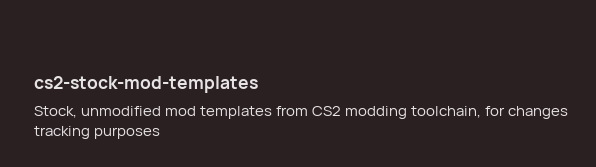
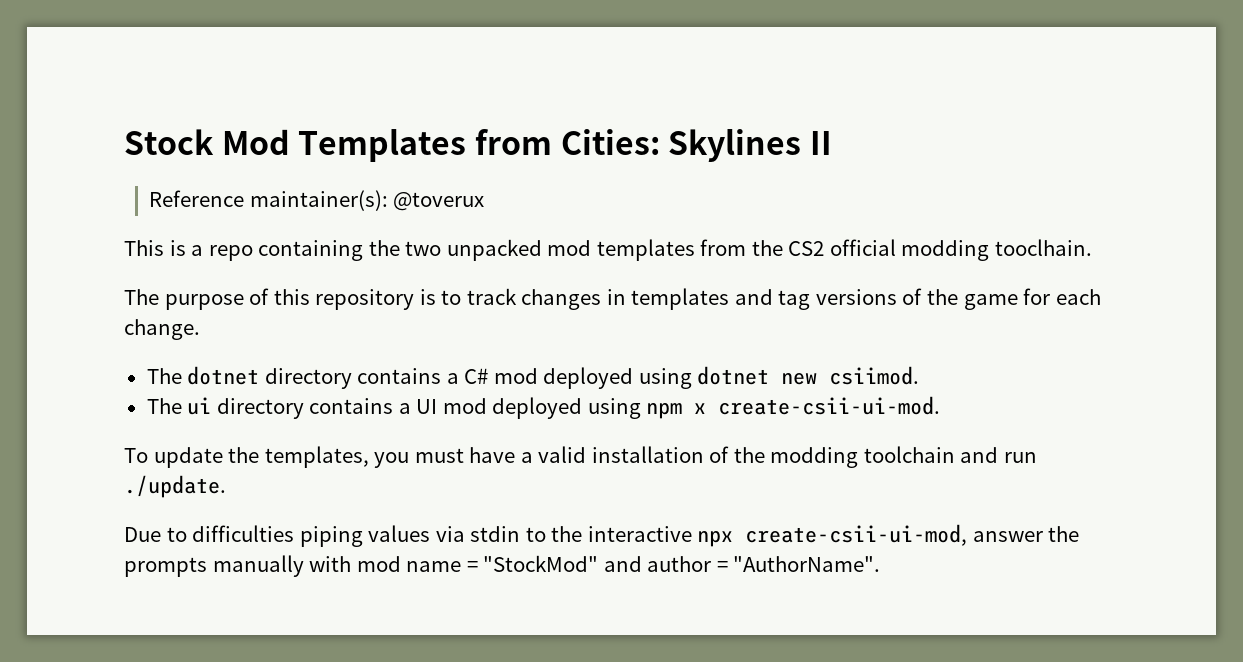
[34,76,258,93] [34,106,569,119] [34,126,161,139] cs2-stock-mod-templates // Stock, unmodified mod templates from CS2 modding toolchain, for changes tracking purposes -> [124,129,832,162] [149,190,485,211] [124,239,1093,261] [124,288,1101,310] [124,319,200,340] [146,366,920,389] [146,396,941,419] [124,446,1038,468] [124,475,226,498] [124,524,1080,547] [124,555,881,577] Stock Mod Templates from Cities: Skylines II // Reference maintainer(s): @toverux // This is a repo containing the two unpacked mod templates from the CS2 official modding tooclhain. // The purpose of this repository is to track changes in templates and tag versions of the game for each change. // The dotnet directory contains a C# mod deployed using dotnet new csiimod. // The ui directory contains a UI mod deployed using npm x create-csii-ui-mod. // To update the templates, you must have a valid installation of the modding toolchain and run ./update. // Due to difficulties piping values via stdin to the interactive npx create-csii-ui-mod, answer the prompts manually with mod name = "StockMod" and author = "AuthorName".

